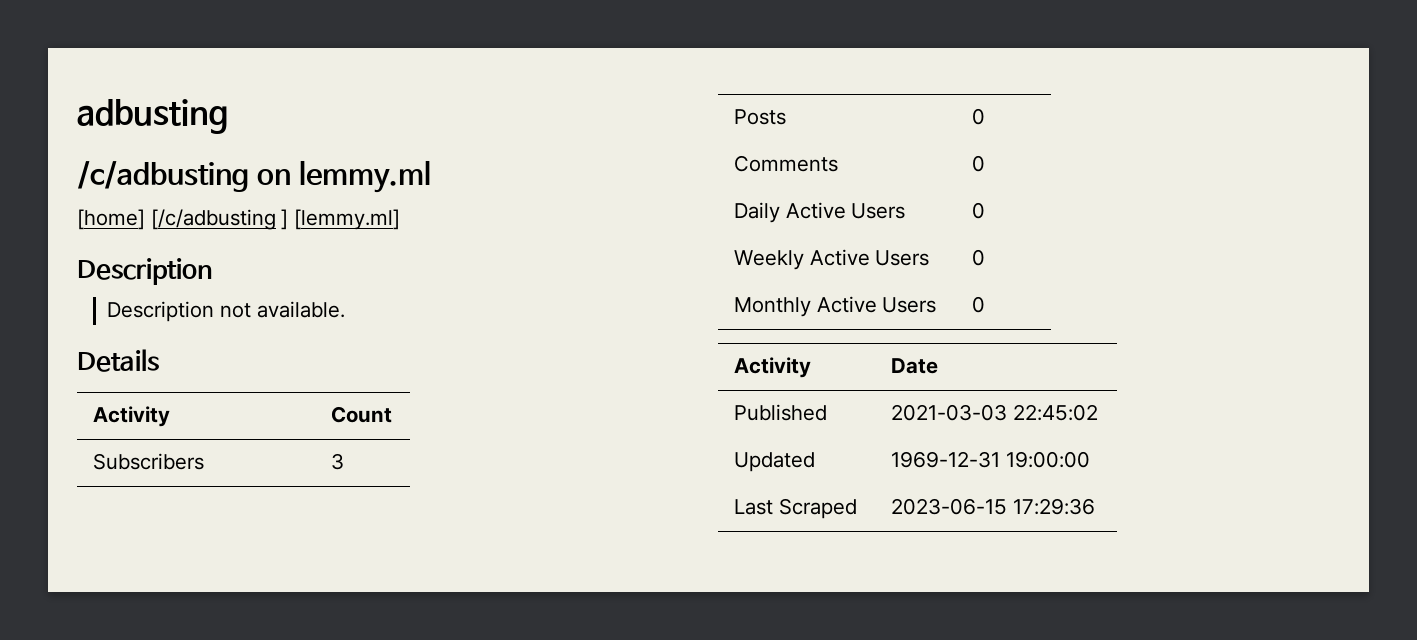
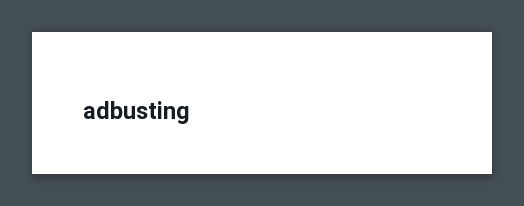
[77,160,431,193] [77,209,401,230] [77,258,212,285] [107,301,345,322] [77,349,159,372] [92,406,170,427] [330,406,392,423] [92,453,204,470] [330,453,344,470] [733,109,786,125] [971,108,985,125] [733,155,838,172] [971,155,985,172] [733,202,906,223] [971,202,985,219] [733,249,930,270] [971,249,985,266] [733,296,937,317] [971,296,985,313] [733,357,811,378] [890,358,938,374] [733,404,827,421] [890,404,1098,421] [733,452,815,472] [890,451,1090,468] [733,498,857,519] [890,498,1095,515] // /c/adbusting on lemmy.ml // [home] [/c/adbusting ] [lemmy.ml] // Description // Description not available. // Details // Activity | Count // Subscribers | 3 // Posts | 0 // Comments | 0 // Daily Active Users | 0 // Weekly Active Users | 0 // Monthly Active Users | 0 // Activity | Date // Published | 2021-03-03 22:45:02 // Updated | 1969-12-31 19:00:00 // Last Scraped | 2023-06-15 17:29:36 -> (190, 112) none

